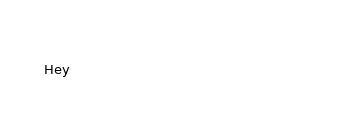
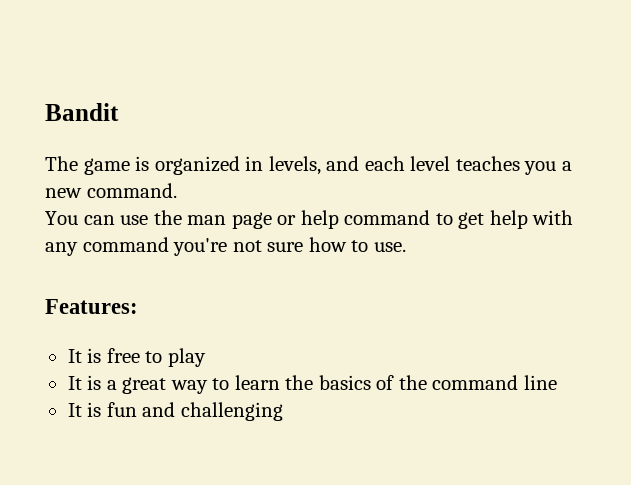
[44,65,70,77] Hey -> [45,103,119,121] [45,156,572,175] [45,183,177,198] [45,210,574,229] [45,237,406,256] [45,299,138,314] [67,348,206,367] [67,375,557,394] [67,402,283,421] Bandit // The game is organized in levels, and each level teaches you a new command. // You can use the man page or help command to get help with any command you're not sure how to use. // Features: // It is free to play // It is a great way to learn the basics of the command line // It is fun and challenging

